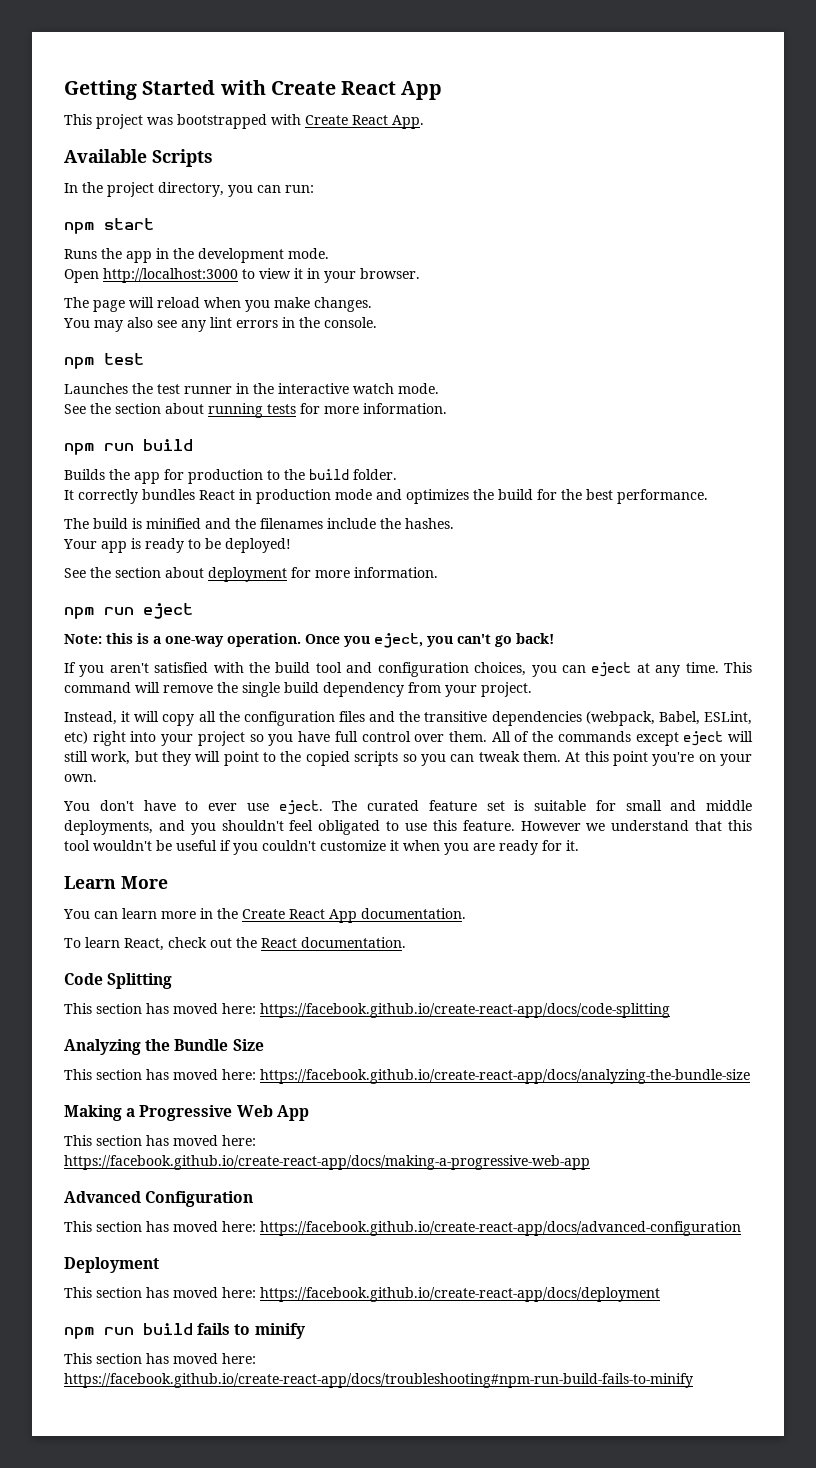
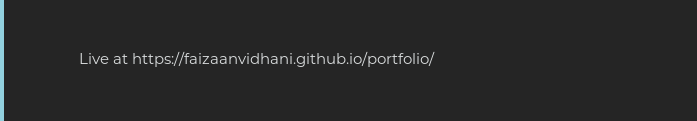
[64,80,443,100] [64,114,424,129] [64,149,213,167] [64,182,314,197] [64,218,154,234] [64,248,329,263] [64,268,420,283] [64,297,372,312] [63,317,377,332] [64,353,144,369] [64,383,439,394] [64,403,447,418] [64,439,193,455] [64,469,397,484] [64,489,708,504] [64,518,454,529] [63,538,291,553] [64,567,438,582] [64,603,193,619] [64,633,554,648] [64,662,752,677] [64,682,532,697] [64,711,752,726] [64,731,753,746] [64,751,753,766] [64,774,97,782] [63,800,752,815] [64,820,752,835] [64,840,579,855] [64,876,168,889] [63,908,466,923] [64,937,406,951] [64,973,173,989] [64,1003,670,1018] [64,1039,264,1055] [64,1069,750,1084] [64,1105,309,1121] [64,1135,256,1146] [64,1155,590,1170] [64,1191,254,1207] [64,1221,741,1236] [64,1257,159,1273] [64,1287,660,1302] [64,1323,305,1339] [64,1353,256,1364] [64,1373,693,1388] Getting Started with Create React App // This project was bootstrapped with Create React App. // Available Scripts // In the project directory, you can run: // npm start // Runs the app in the development mode. // Open http://localhost:3000 to view it in your browser. // The page will reload when you make changes. // You may also see any lint errors in the console. // npm test // Launches the test runner in the interactive watch mode. // See the section about running tests for more information. // npm run build // Builds the app for production to the build folder. // It correctly bundles React in production mode and optimizes the build for the best performance. // The build is minified and the filenames include the hashes. // Your app is ready to be deployed! // See the section about deployment for more information. // npm run eject // Note: this is a one-way operation. Once you eject, you can't go back! // If you aren't satisfied with the build tool and configuration choices, you can eject at any time. This command will remove the single build dependency from your project. // Instead, it will copy all the configuration files and the transitive dependencies (webpack, Babel, ESLint, etc) right into your project so you have full control over them. All of the commands except eject will still work, but they will point to the copied scripts so you can tweak them. At this point you're on your own. // You don't have to ever use eject. The curated feature set is suitable for small and middle deployments, and you shouldn't feel obligated to use this feature. However we understand that this tool wouldn't be useful if you couldn't customize it when you are ready for it. // Learn More // You can learn more in the Create React App documentation. // To learn React, check out the React documentation. // Code Splitting // This section has moved here: https://facebook.github.io/create-react-app/docs/code-splitting // Analyzing the Bundle Size // This section has moved here: https://facebook.github.io/create-react-app/docs/analyzing-the-bundle-size // Making a Progressive Web App // This section has moved here: https://facebook.github.io/create-react-app/docs/making-a-progressive-web-app // Advanced Configuration // This section has moved here: https://facebook.github.io/create-react-app/docs/advanced-configuration // Deployment // This section has moved here: https://facebook.github.io/create-react-app/docs/deployment // npm run build fails to minify // This section has moved here: https://facebook.github.io/create-react-app/docs/troubleshooting#npm-run-build-fails-to-minify -> [79,51,436,67] Live at https://faizaanvidhani.github.io/portfolio/

